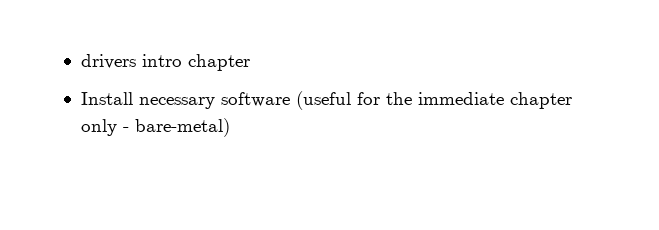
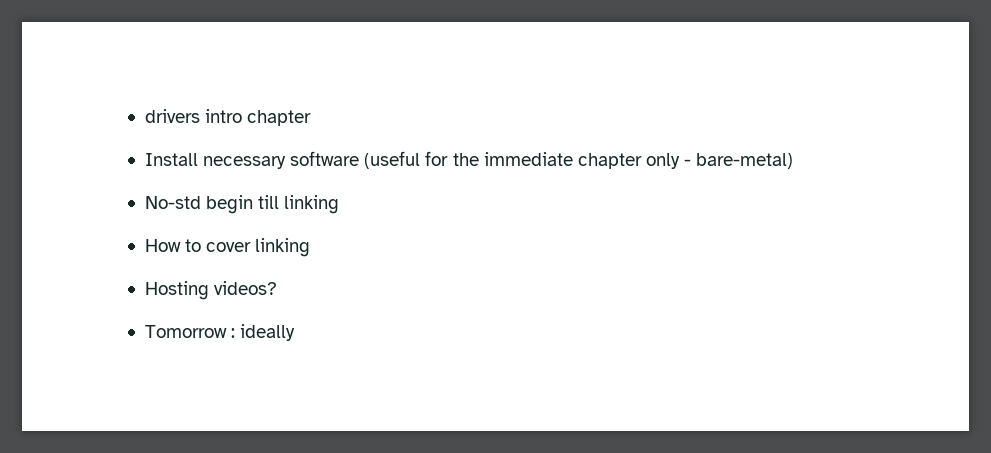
(230, 127) none -> [144,195,340,214] [144,238,311,257] [144,281,278,300] [144,324,296,341] // No-std begin till linking // How to cover linking // Hosting videos? // Tomorrow : ideally

